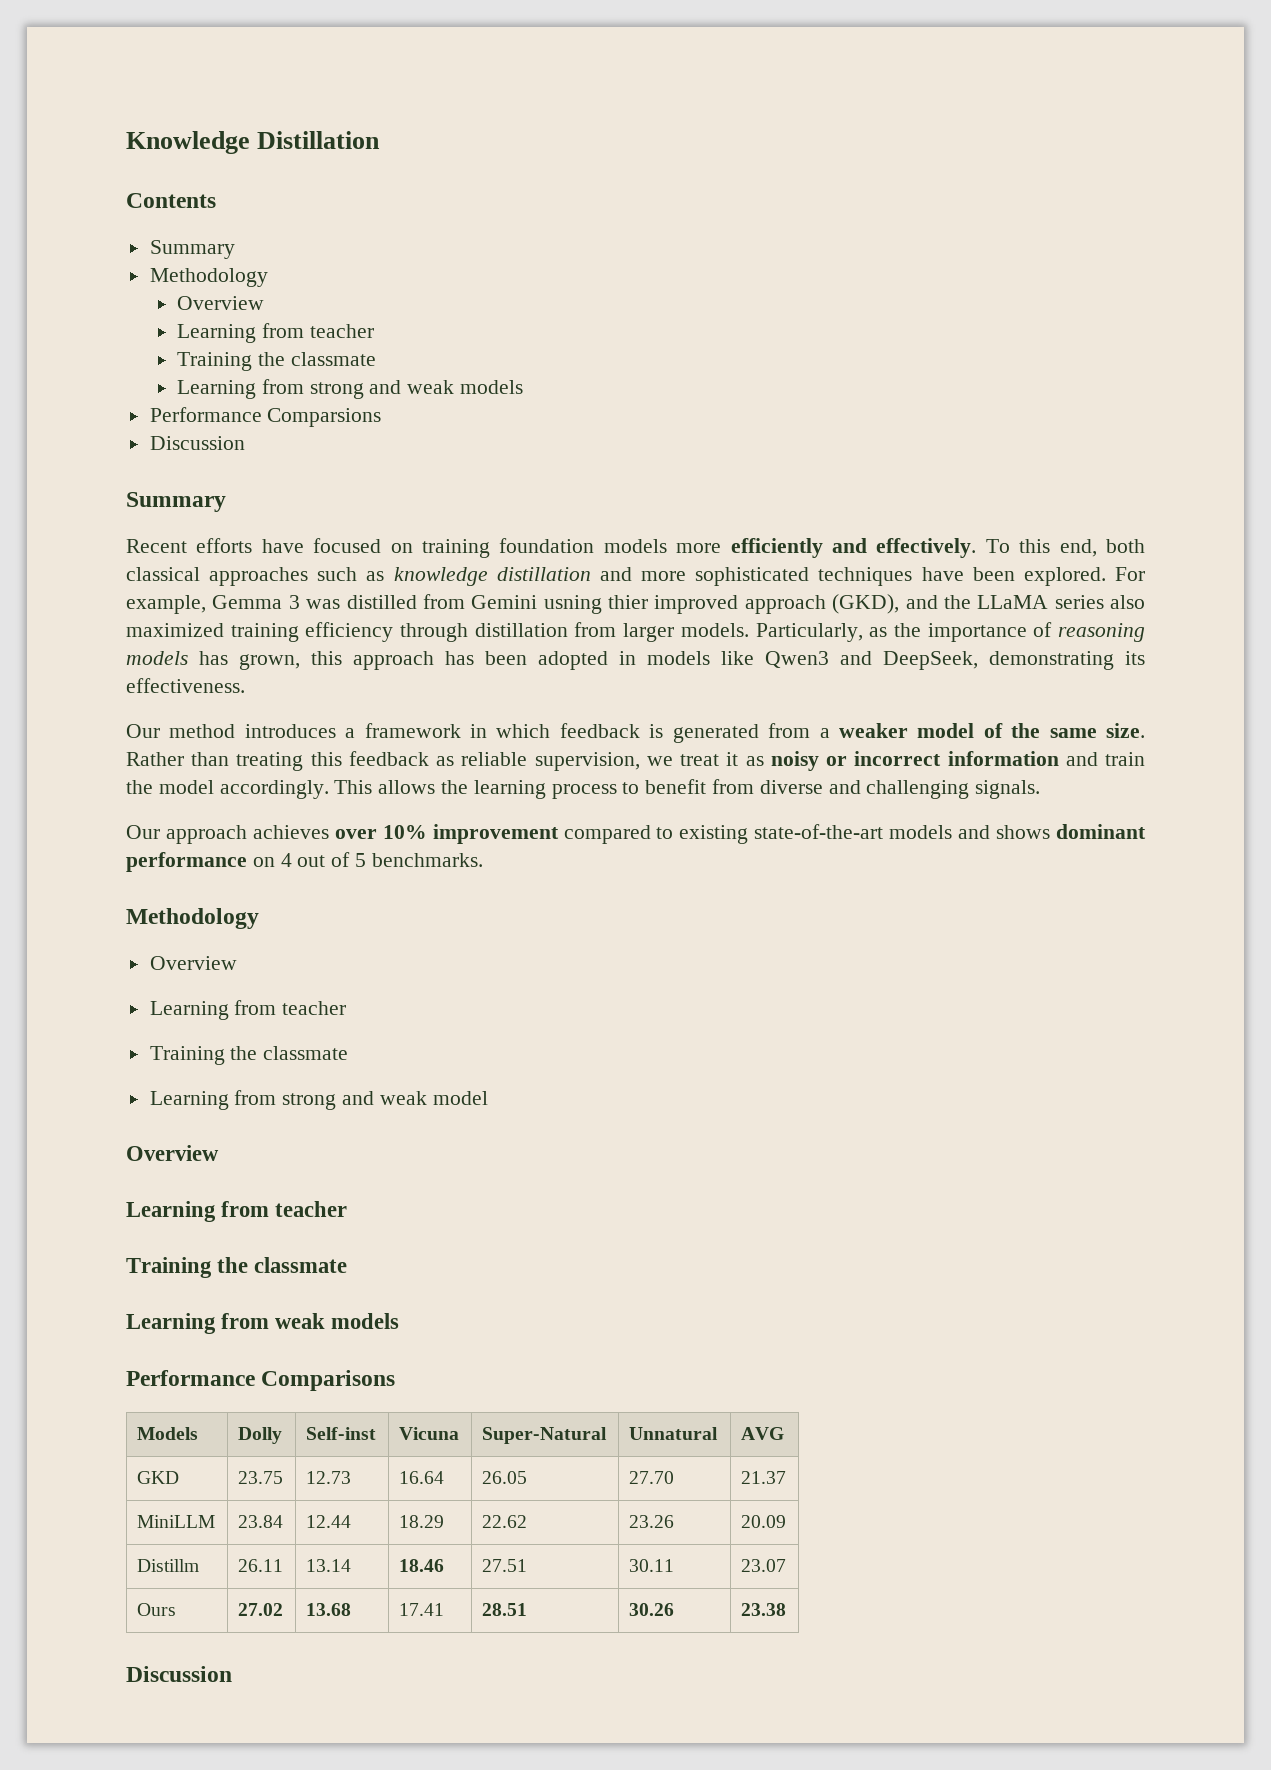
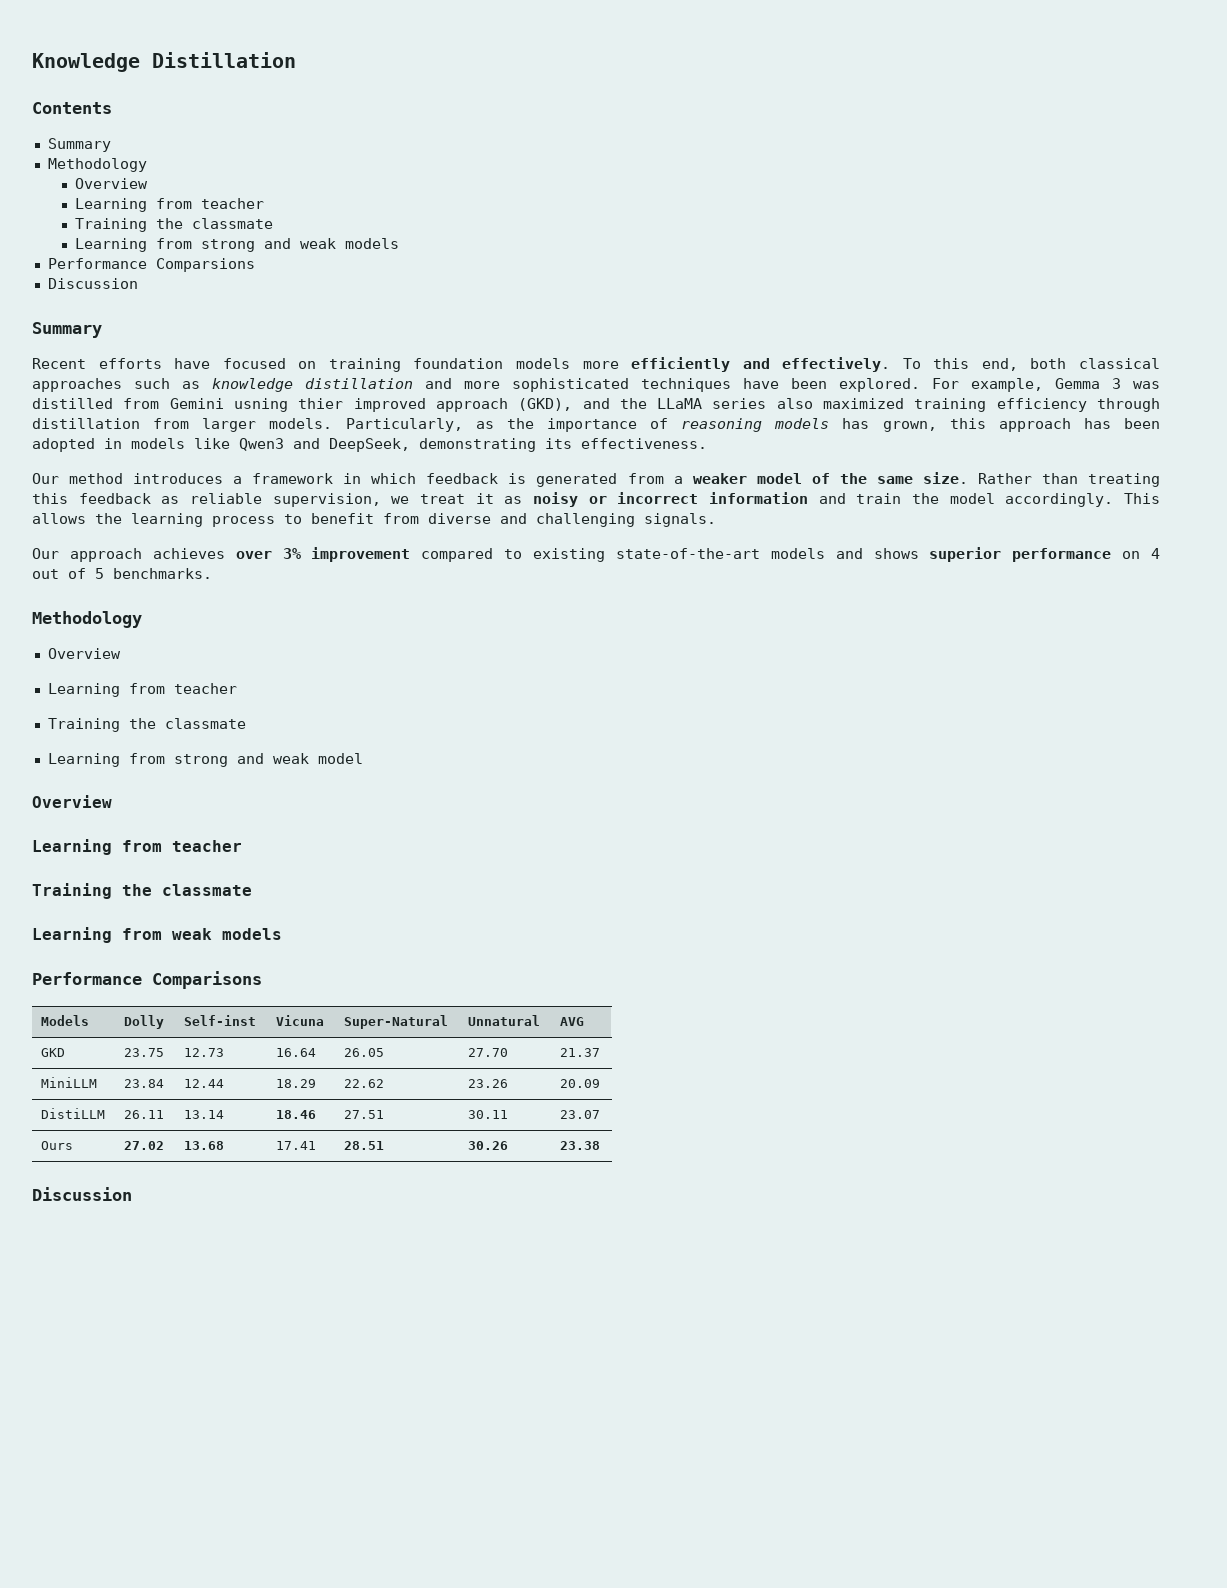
[382,825,427,839] 10% -> [282,548,301,559] 3%
[1055,824,1146,839] dominant -> [929,547,1002,562] superior
[137,1559,200,1572] Distillm -> [41,1108,106,1119] DistiLLM

